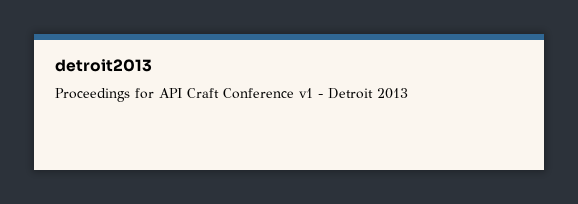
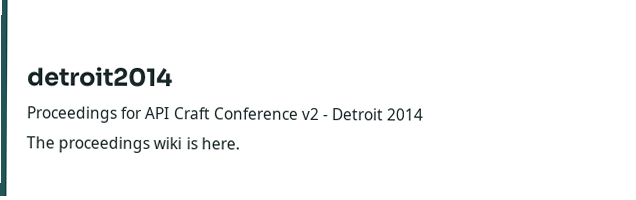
[55,59,152,72] detroit2013 -> [27,66,173,88] detroit2014
[299,88,313,98] v1 -> [300,107,319,121] v2
[377,88,408,99] 2013 -> [386,108,424,121] [26,136,240,154] 2014 // The proceedings wiki is here.

